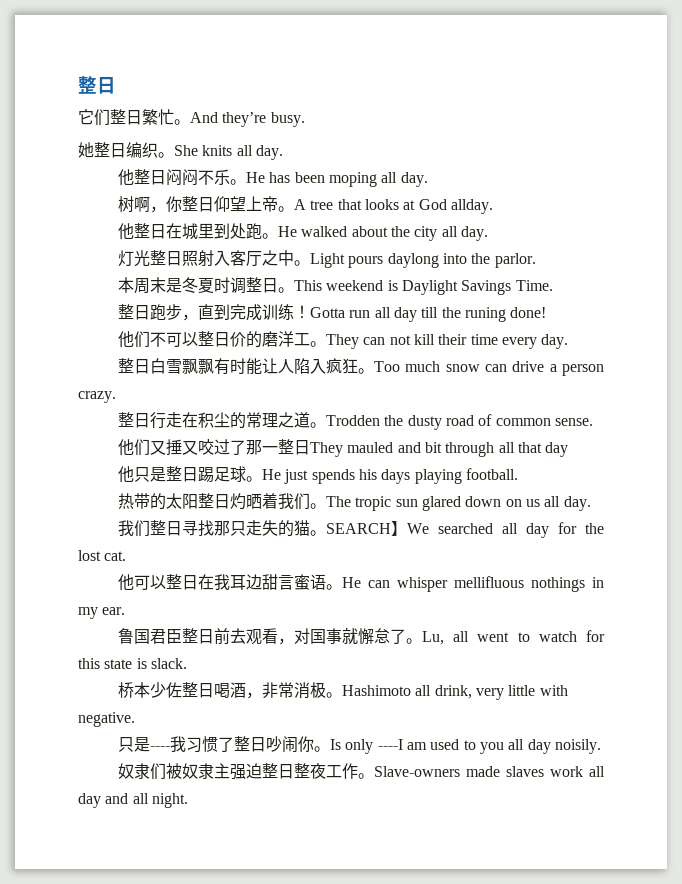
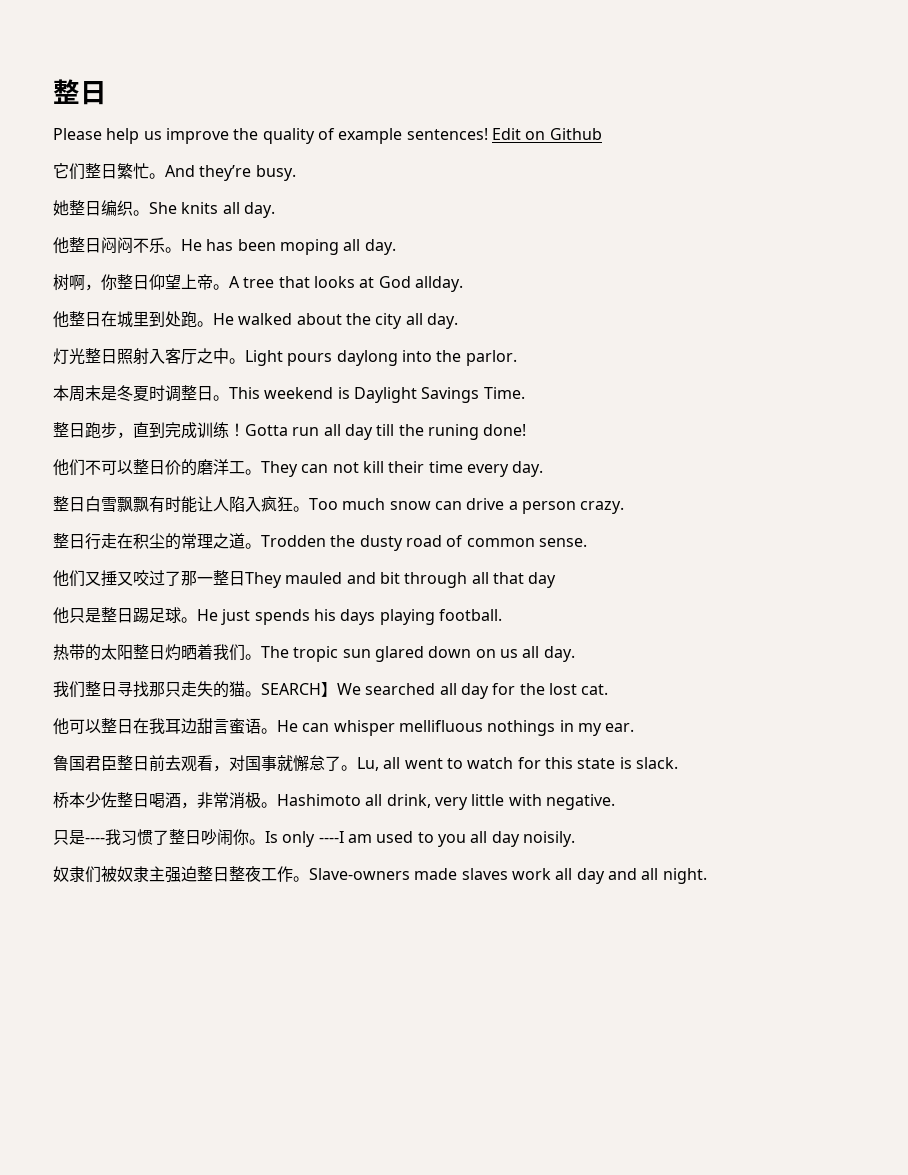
[78,76,116,94] 整日 -> [53,79,107,105] [53,128,602,144] 整日 // Please help us improve the quality of example sentences! Edit on Github

